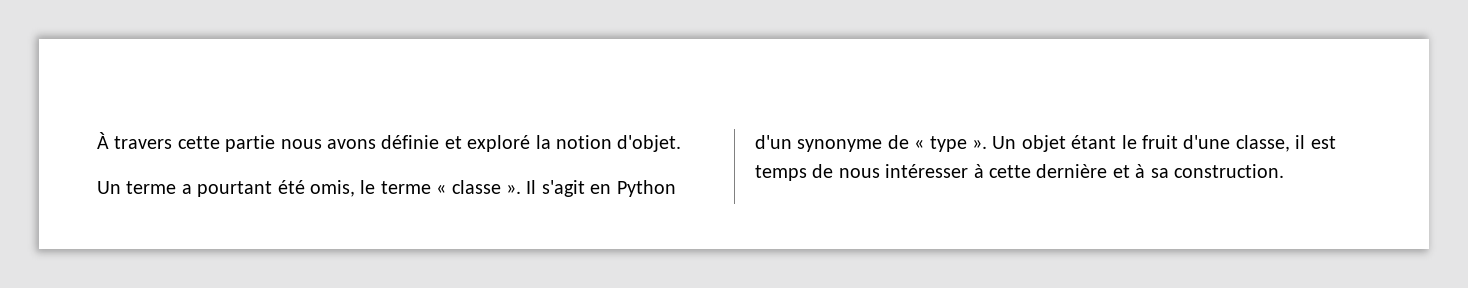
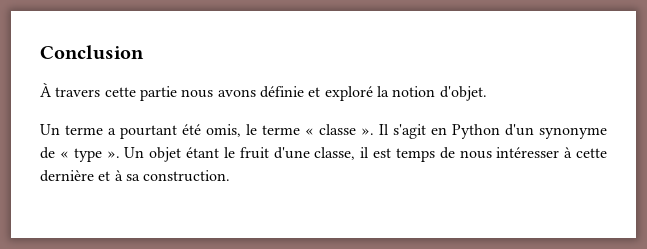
(97, 140) none -> [40,45,144,60] Conclusion //

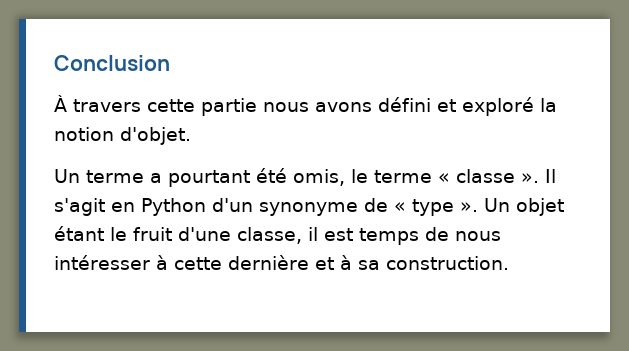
[259,86,304,98] définie -> [378,97,431,112] défini

